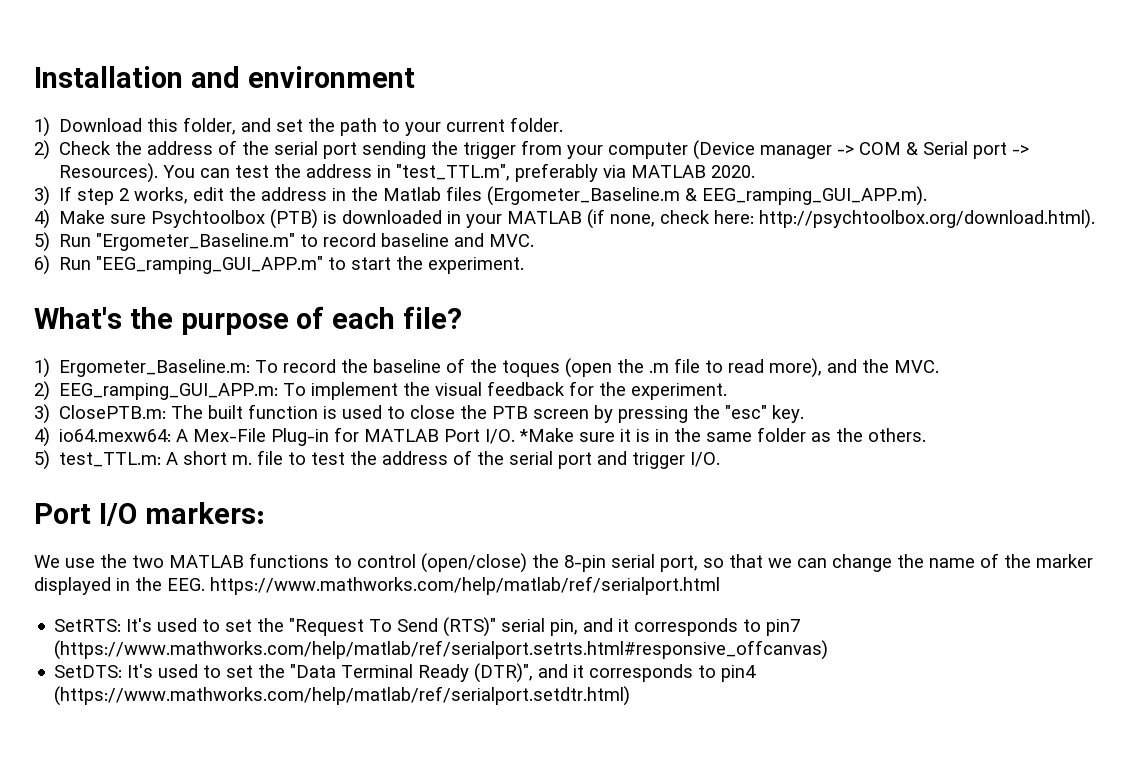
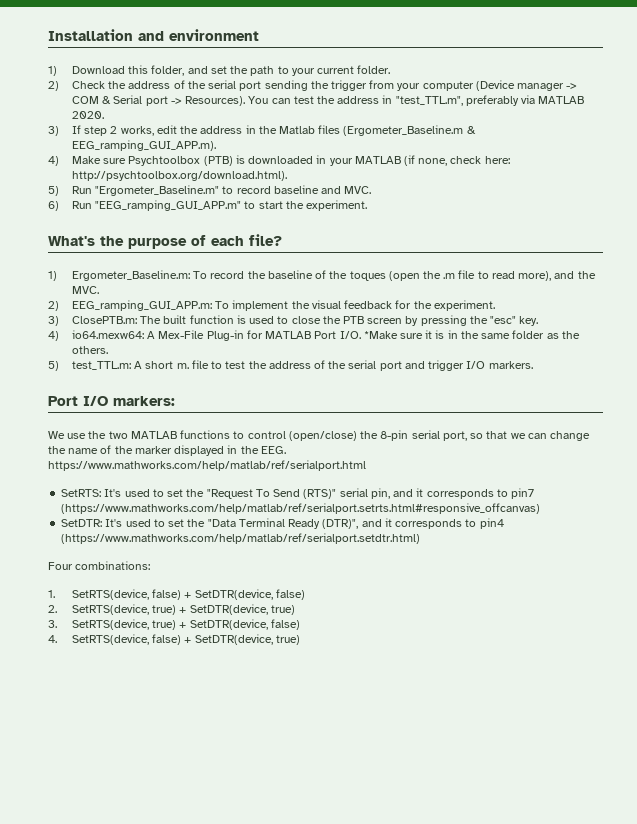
[690,452,721,467] I/O. -> [466,361,533,369] I/O markers.
[54,665,123,678] SetDTS: -> [61,519,103,527] SetDTR:
(631, 696) none -> [48,561,151,570] [48,589,305,600] [48,604,295,615] [48,619,300,630] [48,634,300,645] // Four combinations: // 1. SetRTS(device, false) + SetDTR(device, false) // 2. SetRTS(device, true) + SetDTR(device, true) // 3. SetRTS(device, true) + SetDTR(device, false) // 4. SetRTS(device, false) + SetDTR(device, true)

